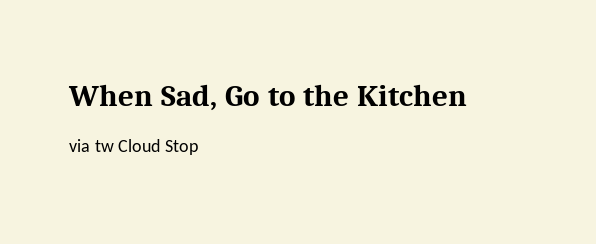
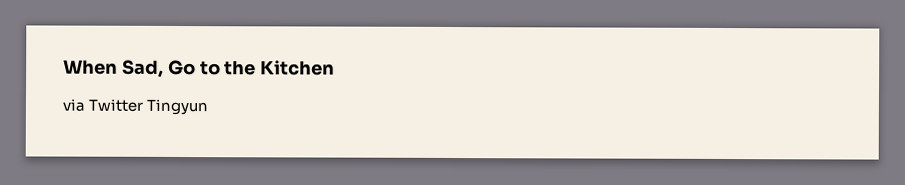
[94,139,199,155] tw Cloud Stop -> [88,98,209,116] Twitter Tingyun

